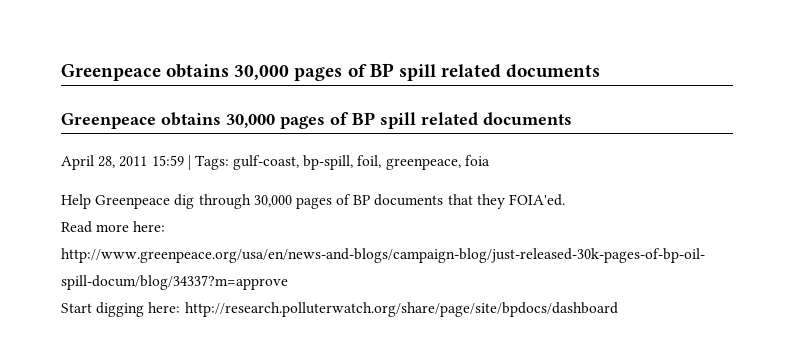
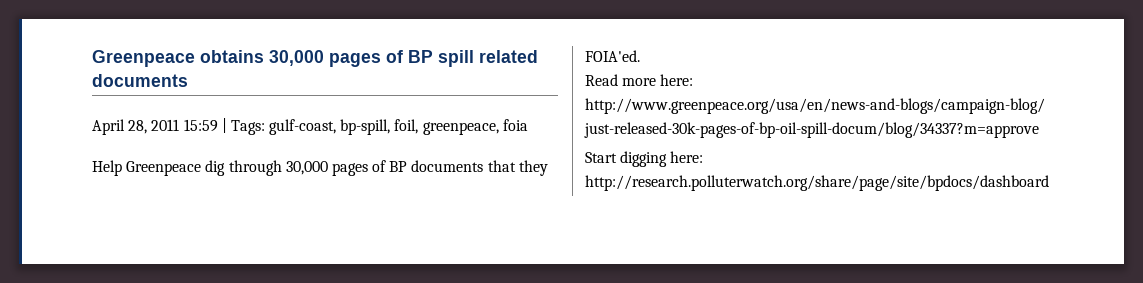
[61,63,601,81] [61,112,572,129] Greenpeace obtains 30,000 pages of BP spill related documents // Greenpeace obtains 30,000 pages of BP spill related documents -> [92,50,538,67] [92,74,188,87] Greenpeace obtains 30,000 pages of BP spill related documents

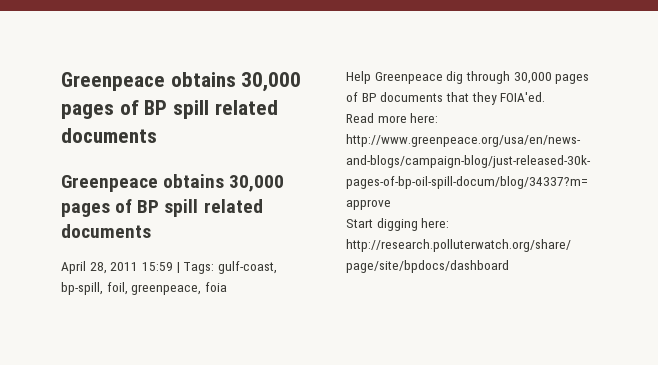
[92,50,538,67] [92,74,188,87] Greenpeace obtains 30,000 pages of BP spill related documents -> [61,72,302,92] [61,100,278,119] [61,128,157,143] [61,174,285,192] [61,199,263,217] [61,224,151,238] Greenpeace obtains 30,000 pages of BP spill related documents // Greenpeace obtains 30,000 pages of BP spill related documents

